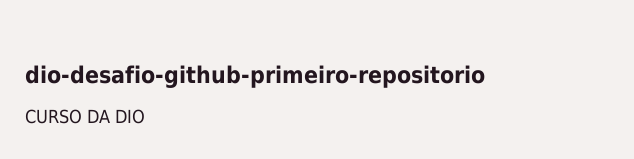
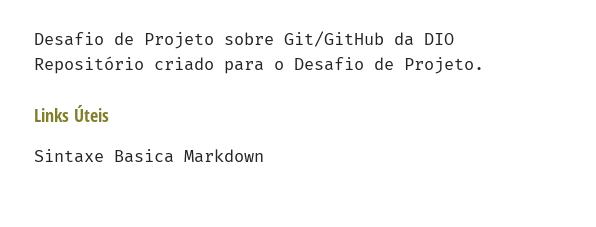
[25,65,485,88] [25,109,145,124] dio-desafio-github-primeiro-repositorio // CURSO DA DIO -> [34,31,454,49] [34,56,484,74] [34,105,109,122] [34,149,264,163] Desafio de Projeto sobre Git/GitHub da DIO Repositório criado para o Desafio de Projeto. // Links Úteis // Sintaxe Basica Markdown

